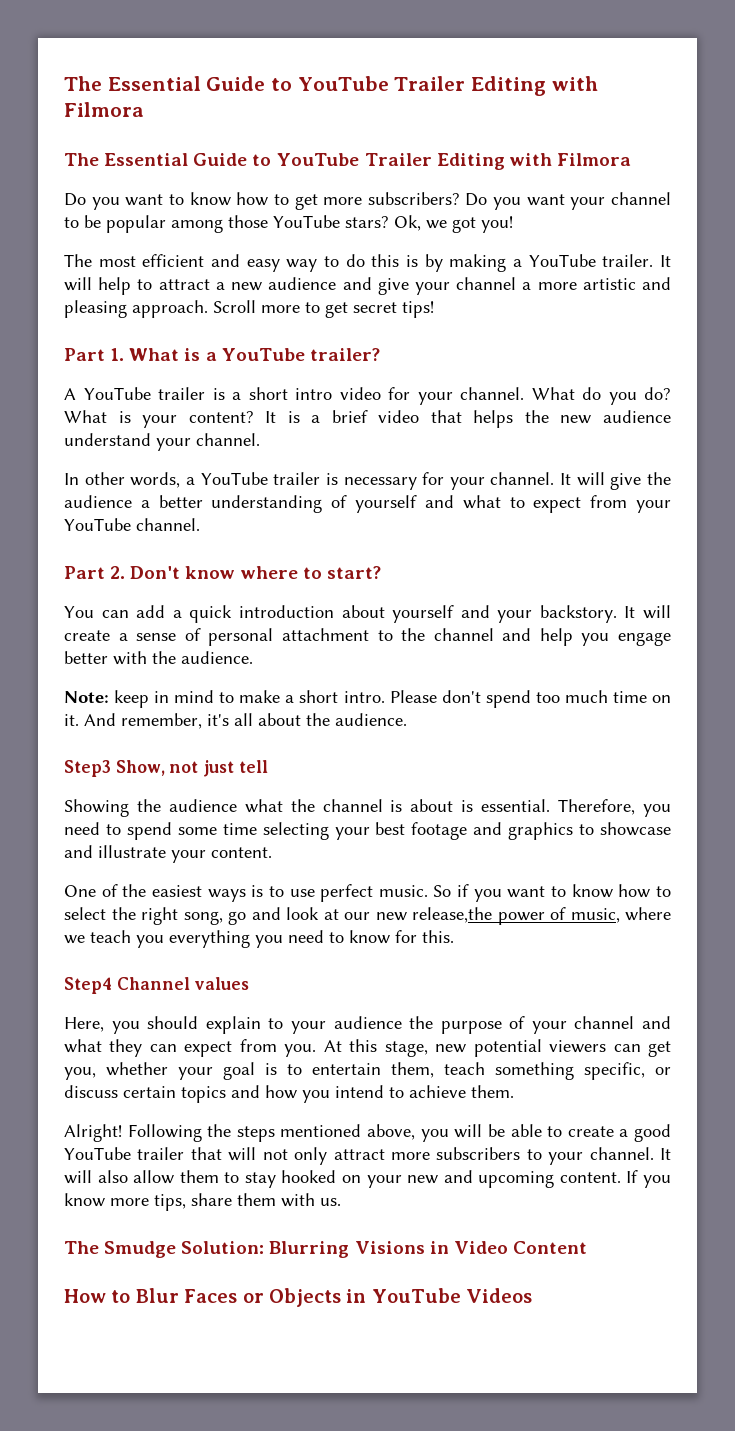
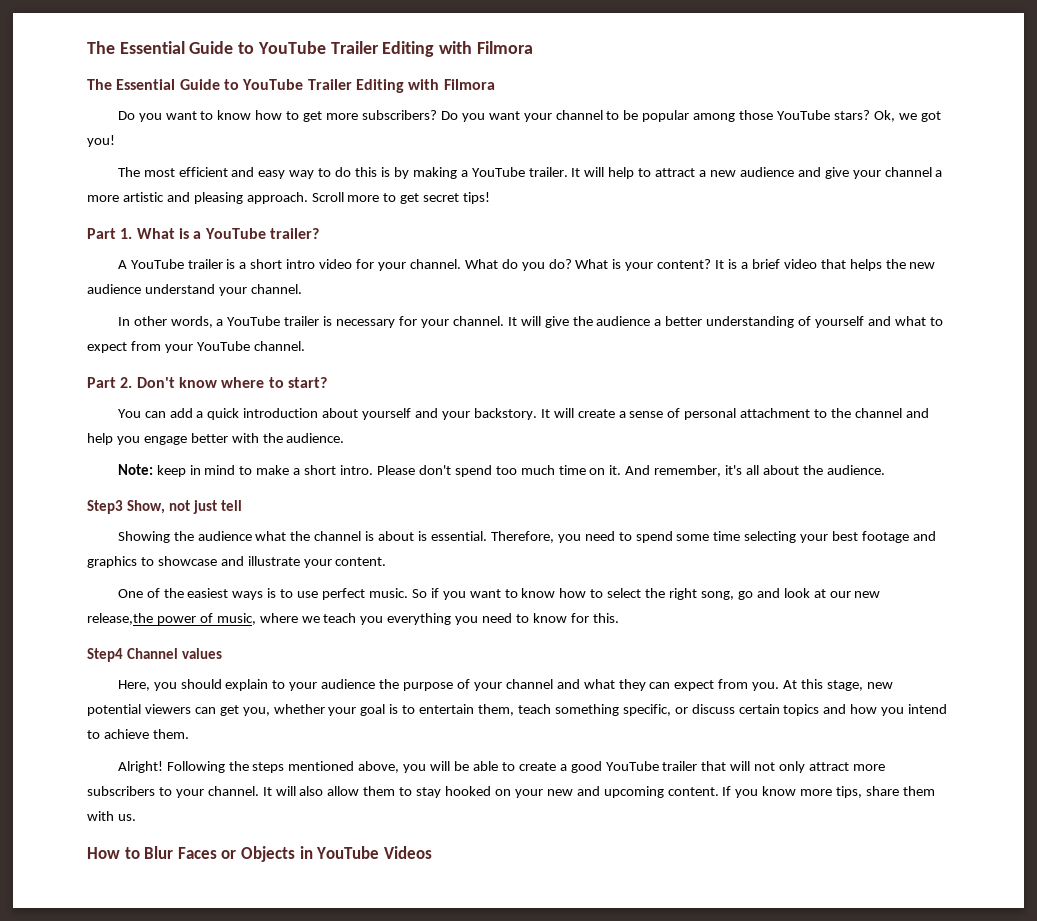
[64,1241,587,1258] // The Smudge Solution: Blurring Visions in Video Content -> (136, 817) none

